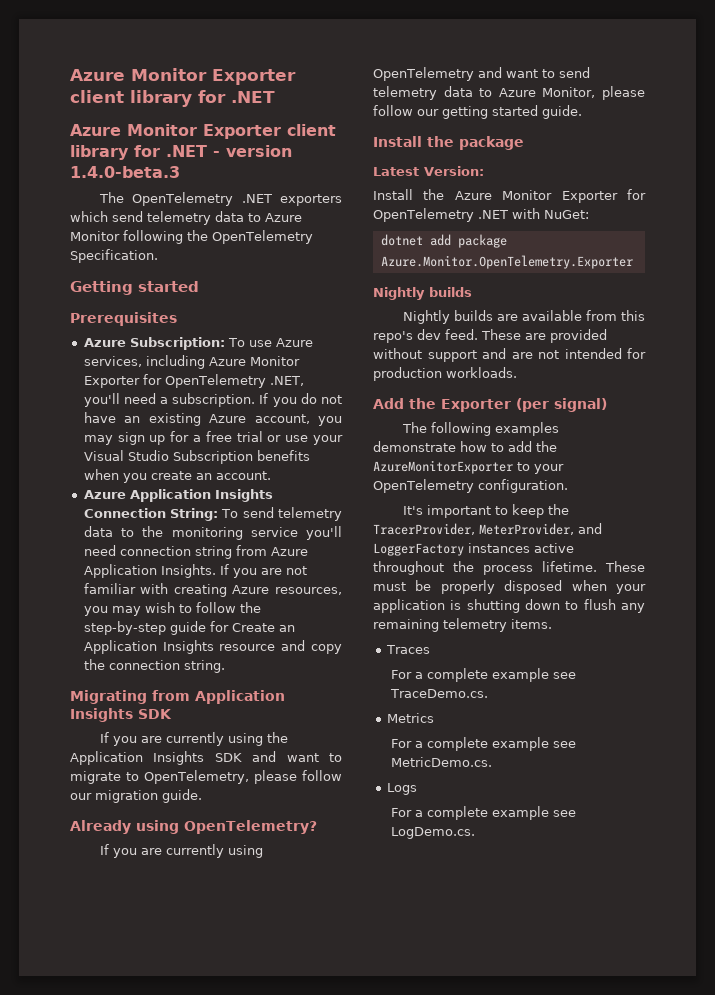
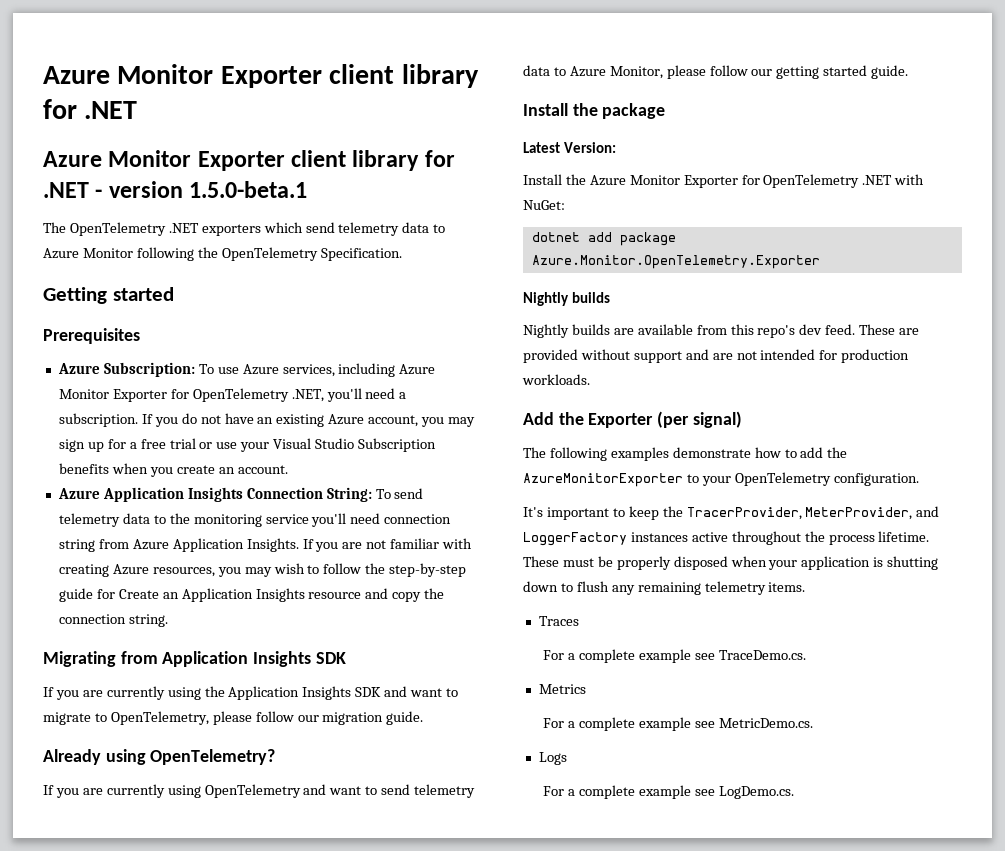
[70,166,180,178] 1.4.0-beta.3 -> [189,181,308,198] 1.5.0-beta.1

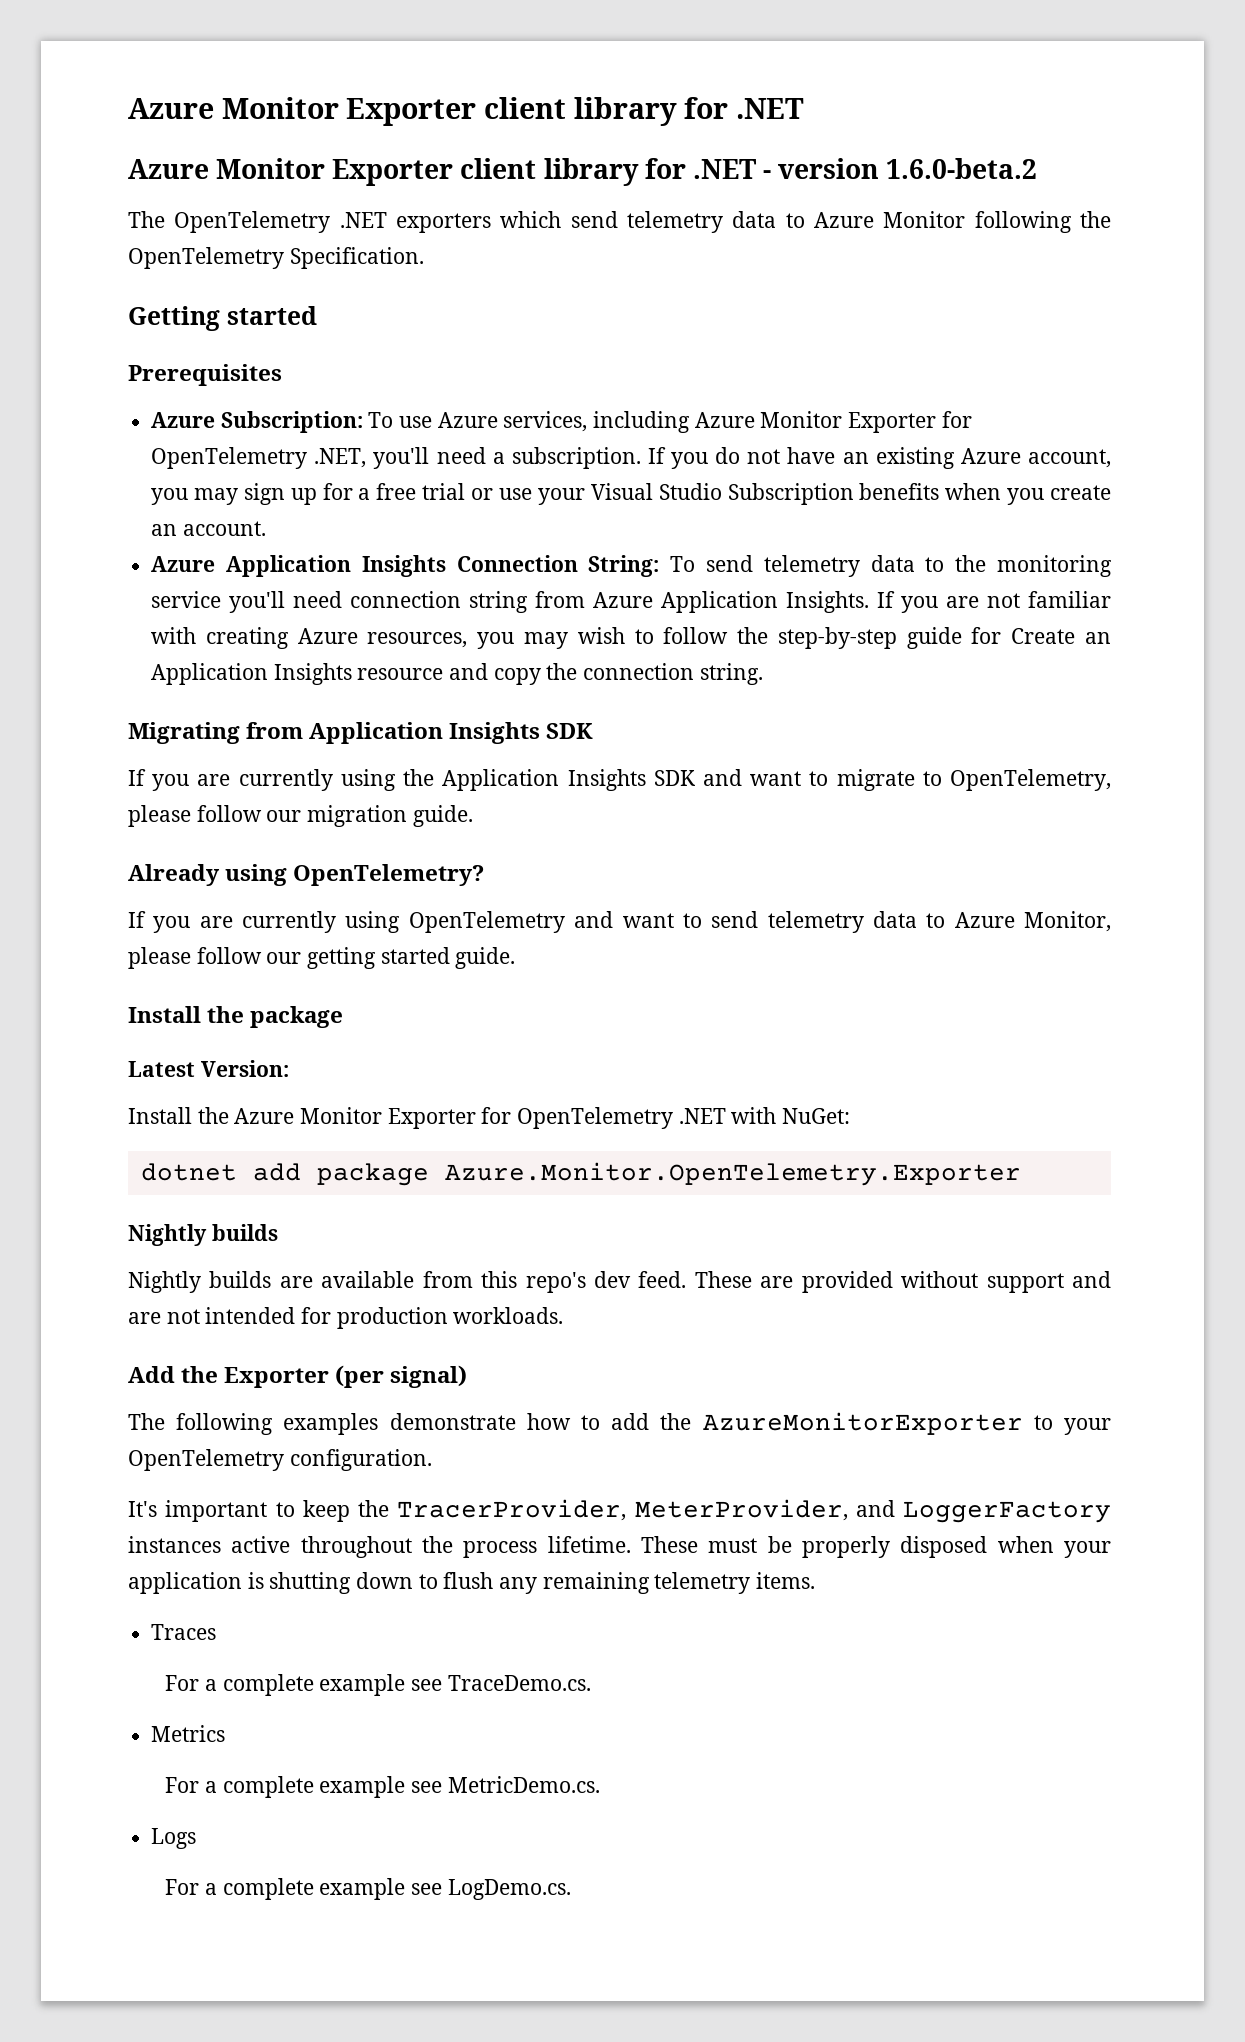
[189,181,308,198] 1.5.0-beta.1 -> [886,158,1038,179] 1.6.0-beta.2

